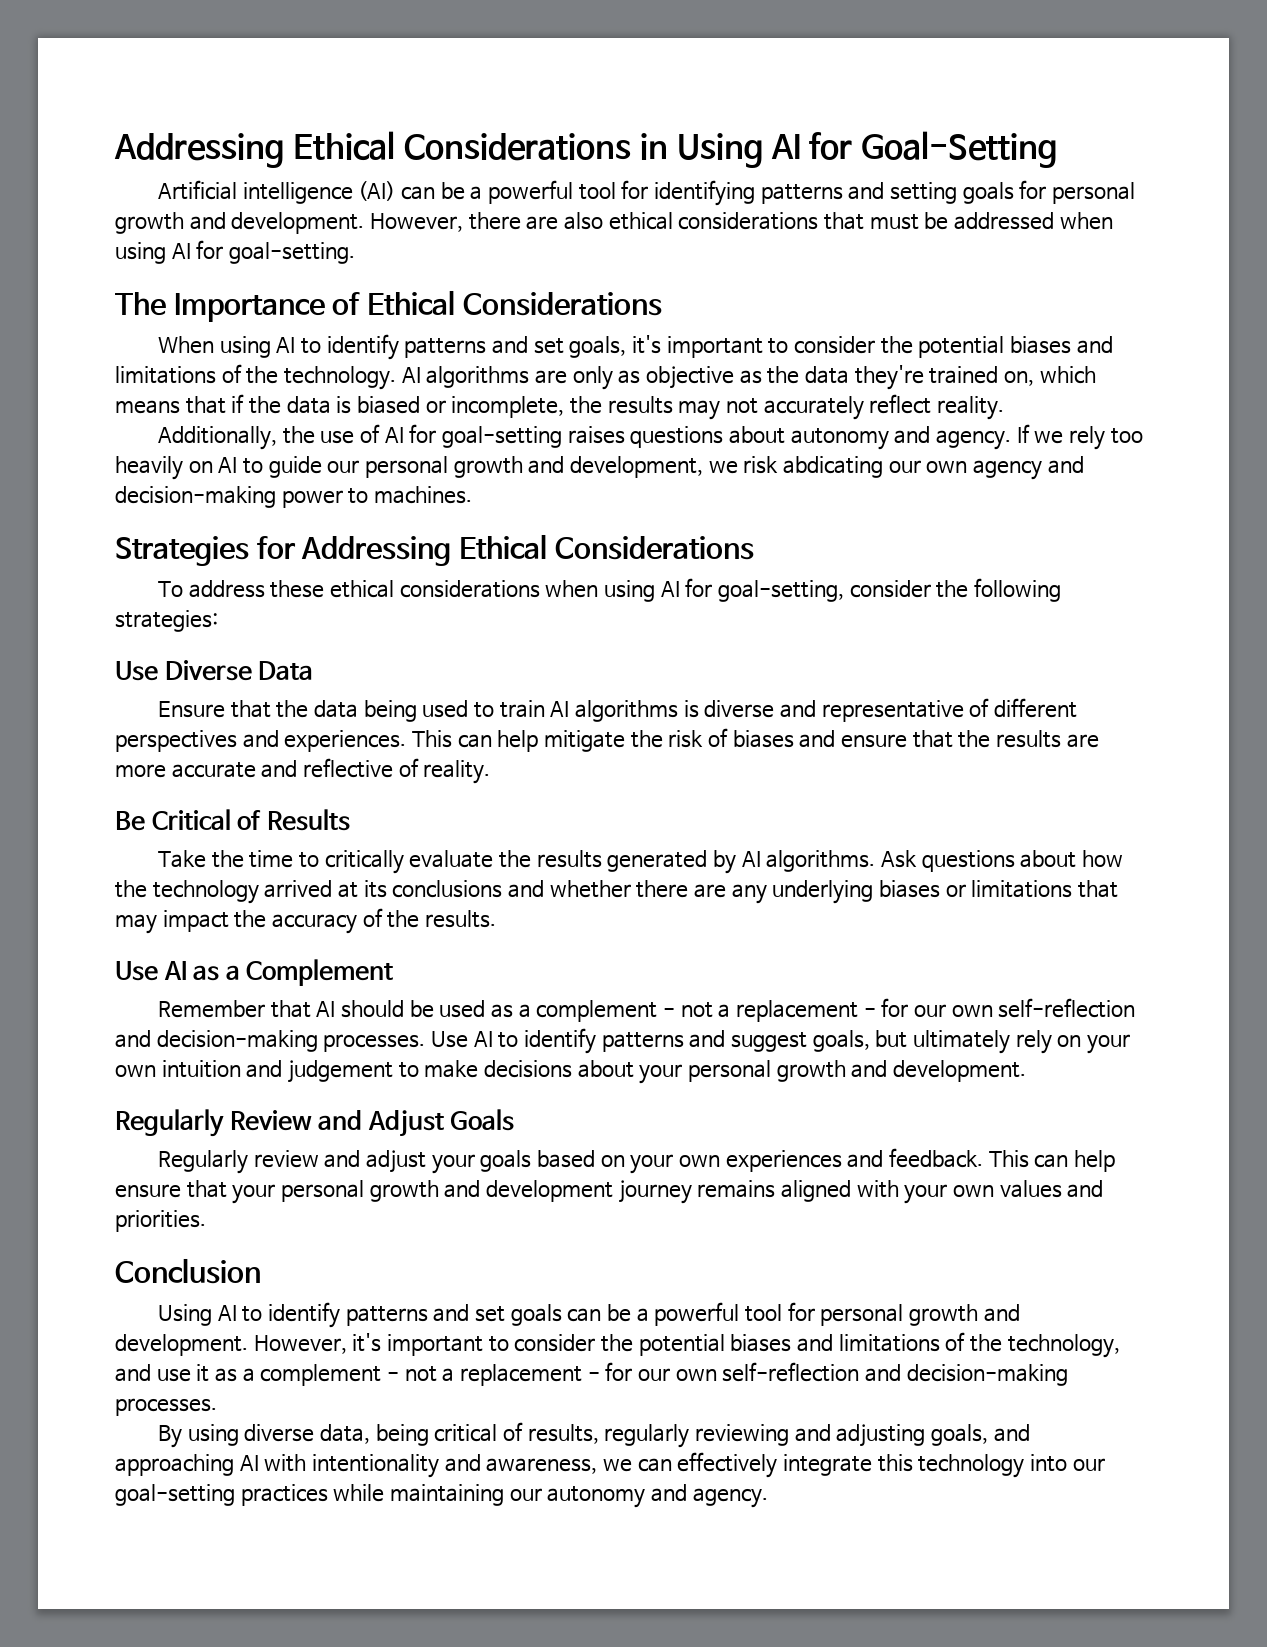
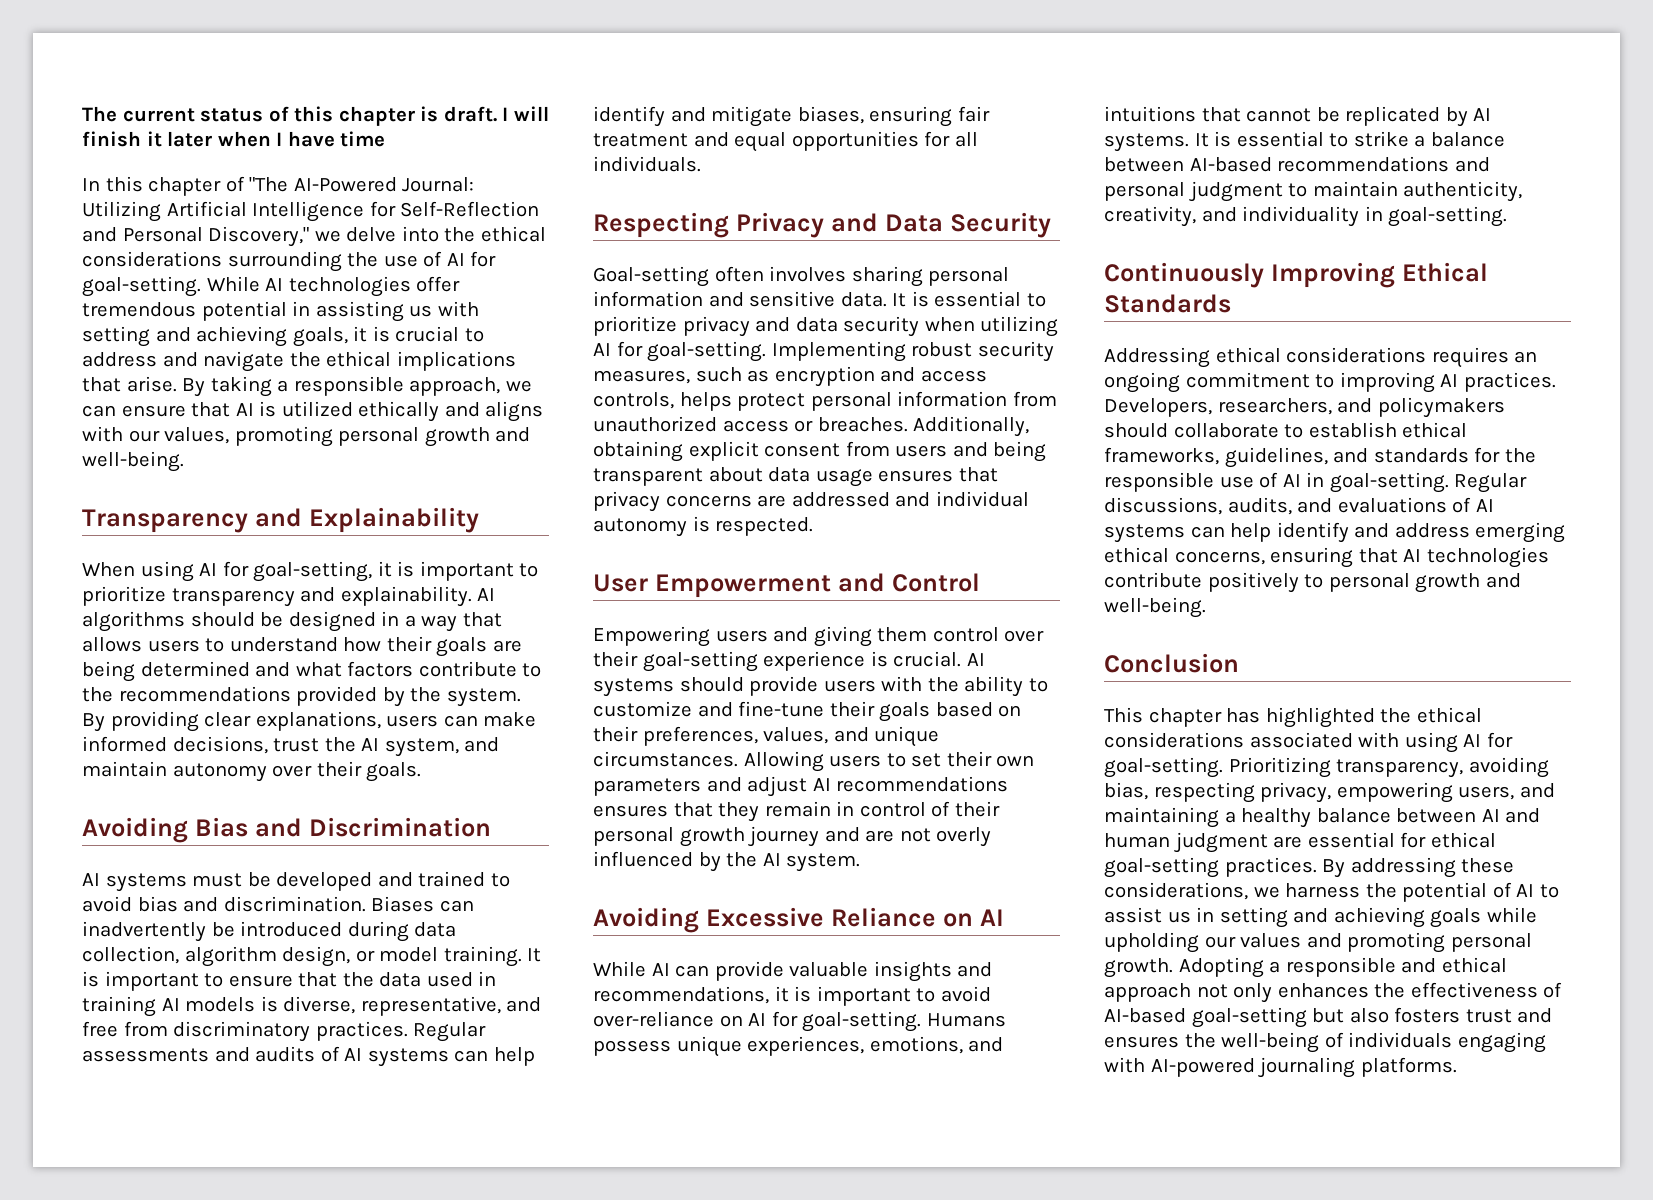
[114,131,1058,168] [157,180,1135,206] [115,212,1113,234] [115,240,356,264] [115,290,662,322] [157,334,1113,360] [115,364,1096,390] [115,394,1004,420] [157,426,277,450] Addressing Ethical Considerations in Using AI for Goal-Setting // Artificial intelligence (AI) can be a powerful tool for identifying patterns and setting goals for personal growth and development. However, there are also ethical considerations that must be addressed when using AI for goal-setting. // The Importance of Ethical Considerations // When using AI to identify patterns and set goals, it's important to consider the potential biases and limitations of the technology. AI algorithms are only as objective as the data they're trained on, which means that if the data is biased or incomplete, the results may not accurately reflect reality. // Additionally, -> [82,106,549,126] [82,131,386,147] [82,176,475,196] [82,201,540,222] [82,226,546,247] [82,251,342,272] The current status of this chapter is draft. I will finish it later when I have time // In this chapter of "The AI-Powered Journal: Utilizing Artificial Intelligence for Self-Reflection and Personal Discovery," we delve into the ethical considerations surrounding
[441,424,1143,450] [115,456,1084,480] [115,486,473,508] [115,534,754,566] [157,578,1061,602] [115,610,218,632] [115,660,314,681] [157,698,1077,722] [115,728,1099,752] [115,758,491,784] [115,809,350,831] [157,850,1123,874] [115,880,1118,904] [115,908,497,934] [115,959,394,986] [157,998,1136,1022] [115,1028,1130,1054] [115,1060,1026,1084] [115,1109,515,1137] [157,1148,1115,1174] [115,1180,1104,1204] [115,1210,206,1232] [115,1258,261,1284] [157,1302,1020,1328] [115,1332,1120,1358] [115,1362,1068,1386] [115,1398,217,1416] [157,1422,1030,1448] [115,1452,1105,1478] [115,1484,768,1508] goal-setting raises questions about autonomy and agency. If we rely too heavily on AI to guide our personal growth and development, we risk abdicating our own agency and decision-making power to machines. // Strategies for Addressing Ethical Considerations // To address these ethical considerations when using AI for goal-setting, consider the following strategies: // Use Diverse Data // Ensure that the data being used to train AI algorithms is diverse and representative of different perspectives and experiences. This can help mitigate the risk of biases and ensure that the results are more accurate and reflective of reality. // Be Critical of Results // Take the time to critically evaluate the results generated by AI algorithms. Ask questions about how the technology arrived at its conclusions and whether there are any underlying biases or limitations that may impact the accuracy of the results. // Use AI as a Complement // Remember that AI should be used as a complement - not a replacement - for our own self-reflection and decision-making processes. Use AI to identify patterns and suggest goals, but ultimately rely on your own intuition and judgement to make decisions about your personal growth and development. // Regularly Review and Adjust Goals // Regularly review and adjust your goals based on your own experiences and feedback. This can help ensure that your personal growth and development journey remains aligned with your own values and priorities. // Conclusion // Using AI to identify patterns and set goals can be a powerful tool for personal growth and development. However, it's important to consider the potential biases and limitations of the technology, and use it as a complement - not a replacement - for our own self-reflection and decision-making processes. // By using diverse data, being critical of results, regularly reviewing and adjusting goals, and approaching AI with intentionality and awareness, we can effectively integrate this technology into our goal-setting practices while maintaining our autonomy and agency. -> [82,276,461,297] [82,301,479,322] [82,326,484,347] [82,351,516,372] [82,376,532,397] [82,401,544,422] [82,426,531,447] [82,451,184,472] [82,507,479,533] [82,561,539,582] [82,586,496,607] [82,611,502,632] [82,636,522,657] [82,661,542,682] [82,686,521,707] [82,711,537,732] [82,736,500,757] [82,761,422,782] [82,817,491,843] [82,871,510,892] [82,896,474,912] [82,921,457,942] [82,946,542,967] [82,971,497,991] [82,996,542,1017] [82,1021,487,1042] [82,1046,535,1067] [593,106,990,127] [593,131,978,152] [593,156,701,172] [593,212,1051,238] [593,266,1010,287] [593,291,1046,307] [593,316,1059,337] [593,341,1054,362] [593,366,987,387] [593,391,1057,411] [593,416,1030,437] [593,441,1047,462] [593,467,998,487] [593,491,1029,512] [593,516,814,537] [593,573,980,598] [593,626,1045,647] [593,651,985,672] [593,676,1048,697] [593,701,1022,722] [593,726,940,747] [593,751,1035,772] [593,776,1009,797] [593,801,1000,822] [593,826,992,847] [593,851,861,872] [593,907,1004,933] [593,961,993,982] [593,986,991,1006] [593,1011,1006,1032] [593,1036,1004,1057] [1104,106,1492,127] [1104,131,1505,152] [1104,156,1490,172] [1104,181,1523,202] [1104,206,1508,227] [1104,262,1488,288] [1104,294,1231,313] [1104,347,1538,368] [1104,372,1556,393] [1104,397,1505,418] [1104,422,1468,438] [1104,447,1536,468] [1104,472,1528,493] [1104,497,1494,515] [1104,522,1566,543] [1104,547,1549,568] [1104,572,1521,593] [1104,597,1206,618] [1104,653,1239,673] [1104,707,1482,728] [1104,732,1513,753] [1104,757,1549,778] [1104,782,1555,803] [1104,807,1541,828] [1104,832,1496,853] [1104,857,1515,878] [1104,882,1559,902] [1104,907,1537,928] [1104,932,1532,953] [1104,957,1507,978] [1104,982,1563,1003] [1104,1007,1553,1028] [1104,1032,1546,1053] [1104,1057,1457,1078] goal-setting. While AI technologies offer tremendous potential in assisting us with setting and achieving goals, it is crucial to address and navigate the ethical implications that arise. By taking a responsible approach, we can ensure that AI is utilized ethically and aligns with our values, promoting personal growth and well-being. // Transparency and Explainability // When using AI for goal-setting, it is important to prioritize transparency and explainability. AI algorithms should be designed in a way that allows users to understand how their goals are being determined and what factors contribute to the recommendations provided by the system. By providing clear explanations, users can make informed decisions, trust the AI system, and maintain autonomy over their goals. // Avoiding Bias and Discrimination // AI systems must be developed and trained to avoid bias and discrimination. Biases can inadvertently be introduced during data collection, algorithm design, or model training. It is important to ensure that the data used in training AI models is diverse, representative, and free from discriminatory practices. Regular assessments and audits of AI systems can help identify and mitigate biases, ensuring fair treatment and equal opportunities for all individuals. // Respecting Privacy and Data Security // Goal-setting often involves sharing personal information and sensitive data. It is essential to prioritize privacy and data security when utilizing AI for goal-setting. Implementing robust security measures, such as encryption and access controls, helps protect personal information from unauthorized access or breaches. Additionally, obtaining explicit consent from users and being transparent about data usage ensures that privacy concerns are addressed and individual autonomy is respected. // User Empowerment and Control // Empowering users and giving them control over their goal-setting experience is crucial. AI systems should provide users with the ability to customize and fine-tune their goals based on their preferences, values, and unique circumstances. Allowing users to set their own parameters and adjust AI recommendations ensures that they remain in control of their personal growth journey and are not overly influenced by the AI system. // Avoiding Excessive Reliance on AI // While AI can provide valuable insights and recommendations, it is important to avoid over-reliance on AI for goal-setting. Humans possess unique experiences, emotions, and intuitions that cannot be replicated by AI systems. It is essential to strike a balance between AI-based recommendations and personal judgment to maintain authenticity, creativity, and individuality in goal-setting. // Continuously Improving Ethical Standards // Addressing ethical considerations requires an ongoing commitment to improving AI practices. Developers, researchers, and policymakers should collaborate to establish ethical frameworks, guidelines, and standards for the responsible use of AI in goal-setting. Regular discussions, audits, and evaluations of AI systems can help identify and address emerging ethical concerns, ensuring that AI technologies contribute positively to personal growth and well-being. // Conclusion // This chapter has highlighted the ethical considerations associated with using AI for goal-setting. Prioritizing transparency, avoiding bias, respecting privacy, empowering users, and maintaining a healthy balance between AI and human judgment are essential for ethical goal-setting practices. By addressing these considerations, we harness the potential of AI to assist us in setting and achieving goals while upholding our values and promoting personal growth. Adopting a responsible and ethical approach not only enhances the effectiveness of AI-based goal-setting but also fosters trust and ensures the well-being of individuals engaging with AI-powered journaling platforms.

